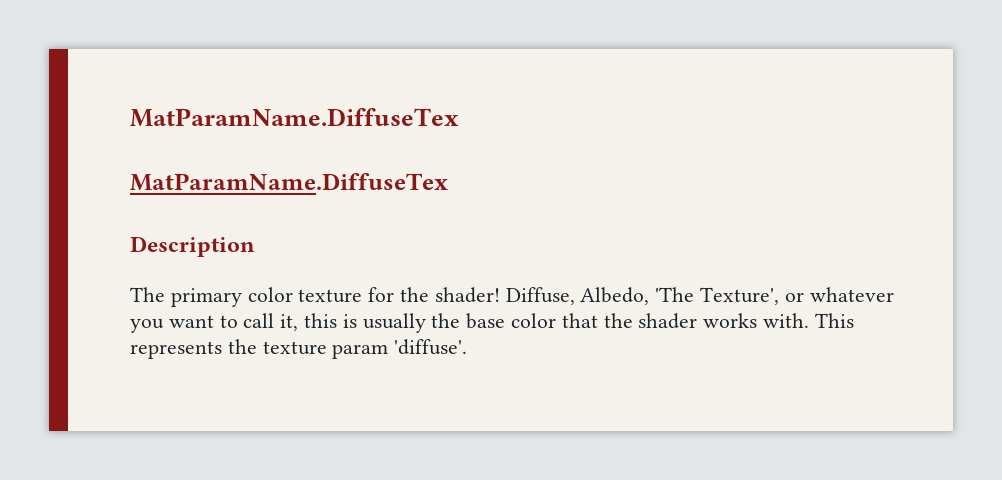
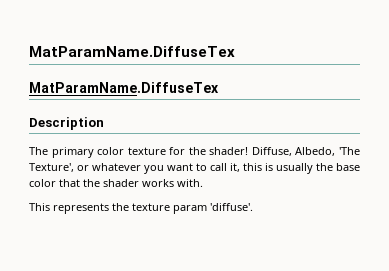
(810, 320) none -> (203, 183) //

